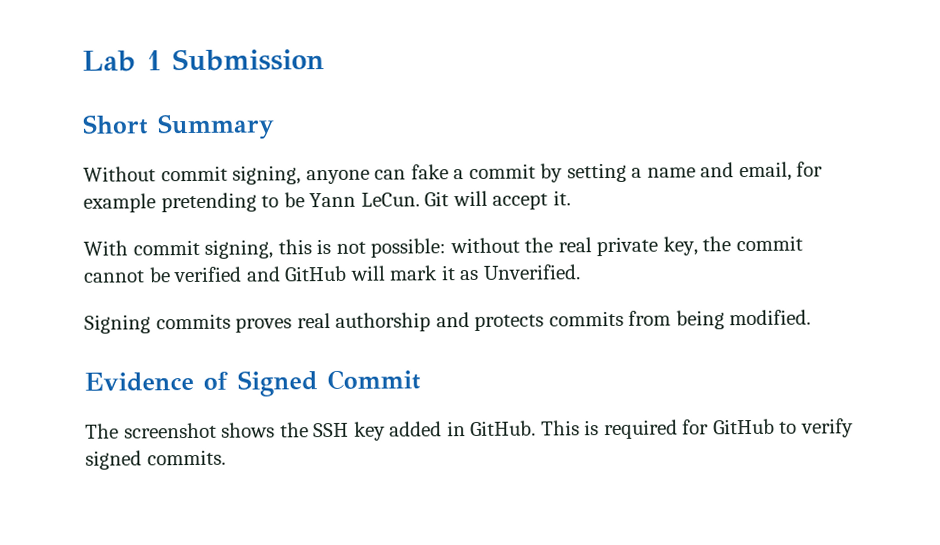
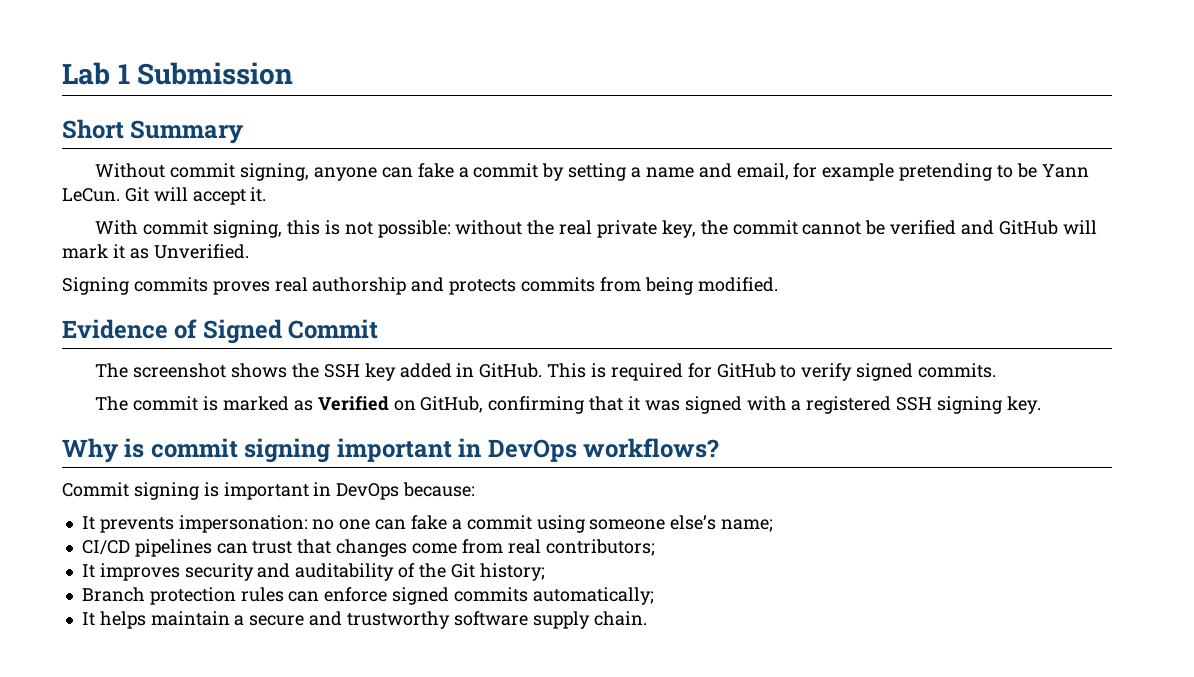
(226, 457) none -> [95,396,1041,414] [62,438,720,463] [62,482,476,500] [81,515,774,533] [81,539,655,557] [81,563,545,581] [81,587,654,605] [81,611,647,629] // The commit is marked as Verified on GitHub, confirming that it was signed with a registered SSH signing key. // Why is commit signing important in DevOps workflows? // Commit signing is important in DevOps because: // It prevents impersonation: no one can fake a commit using someone else’s name; // CI/CD pipelines can trust that changes come from real contributors; // It improves security and auditability of the Git history; // Branch protection rules can enforce signed commits automatically; // It helps maintain a secure and trustworthy software supply chain.

